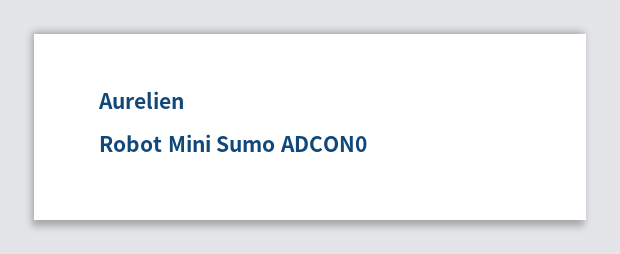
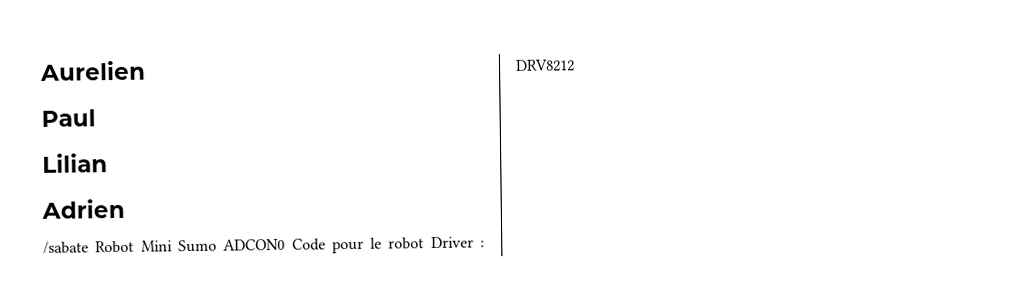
[99,134,368,152] Robot Mini Sumo ADCON0 -> [41,109,96,127] [42,153,108,173] [41,198,125,219] [43,236,486,254] [515,59,575,72] Paul // Lilian // Adrien // /sabate Robot Mini Sumo ADCON0 Code pour le robot Driver : DRV8212

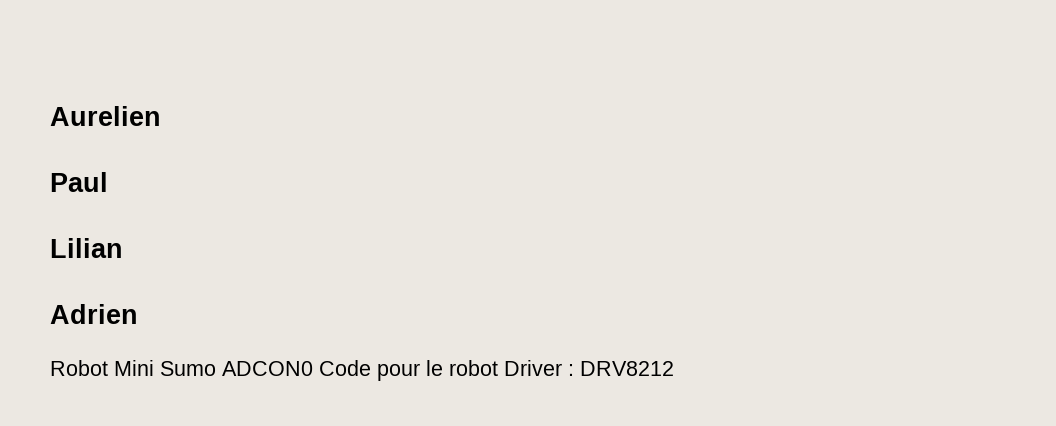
[43,241,89,254] /sabate -> (138, 314) none

